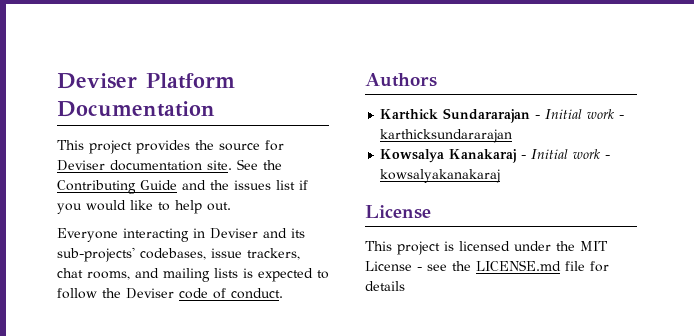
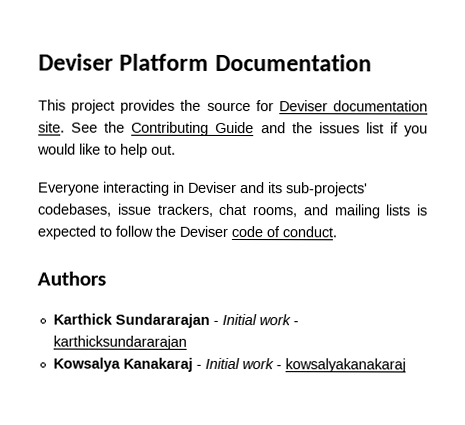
[365,205,431,219] [365,241,608,255] [365,260,609,272] [365,281,405,291] // License // This project is licensed under the MIT License - see the LICENSE.md file for details -> (406, 365) none

